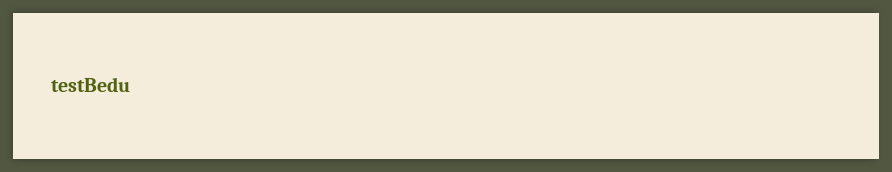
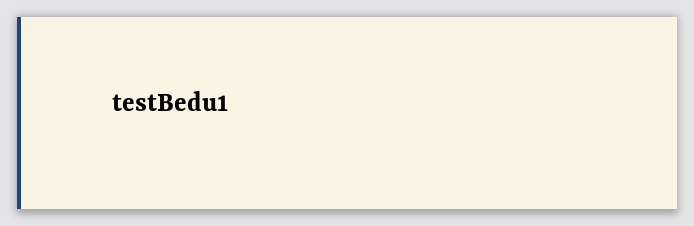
[51,77,130,92] testBedu -> [112,91,228,111] testBedu1

